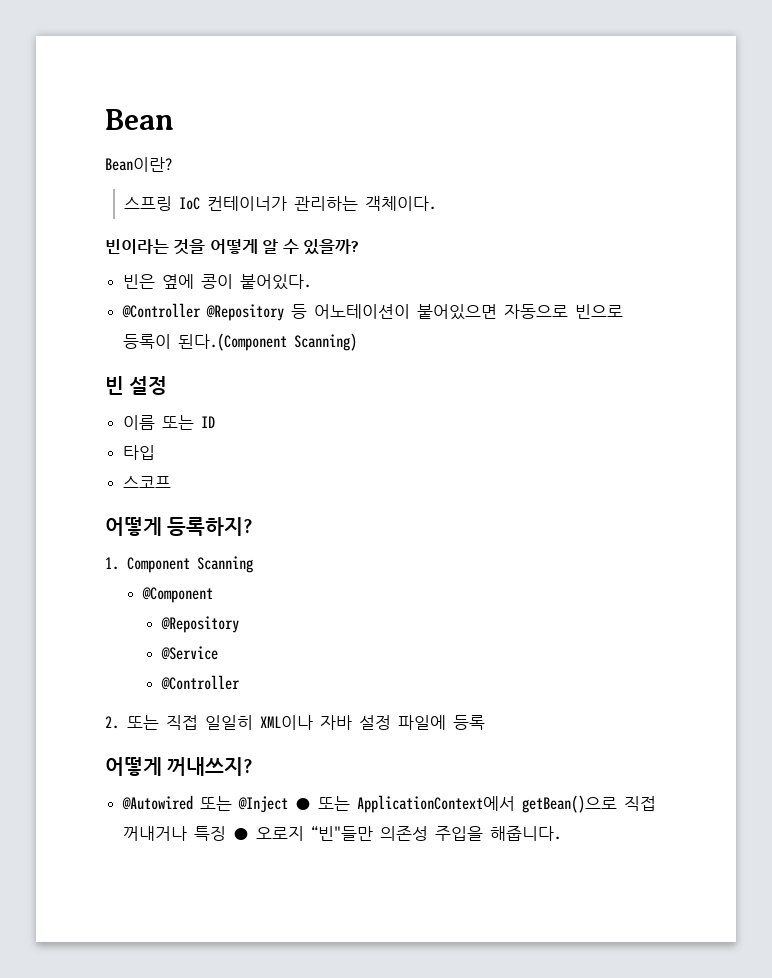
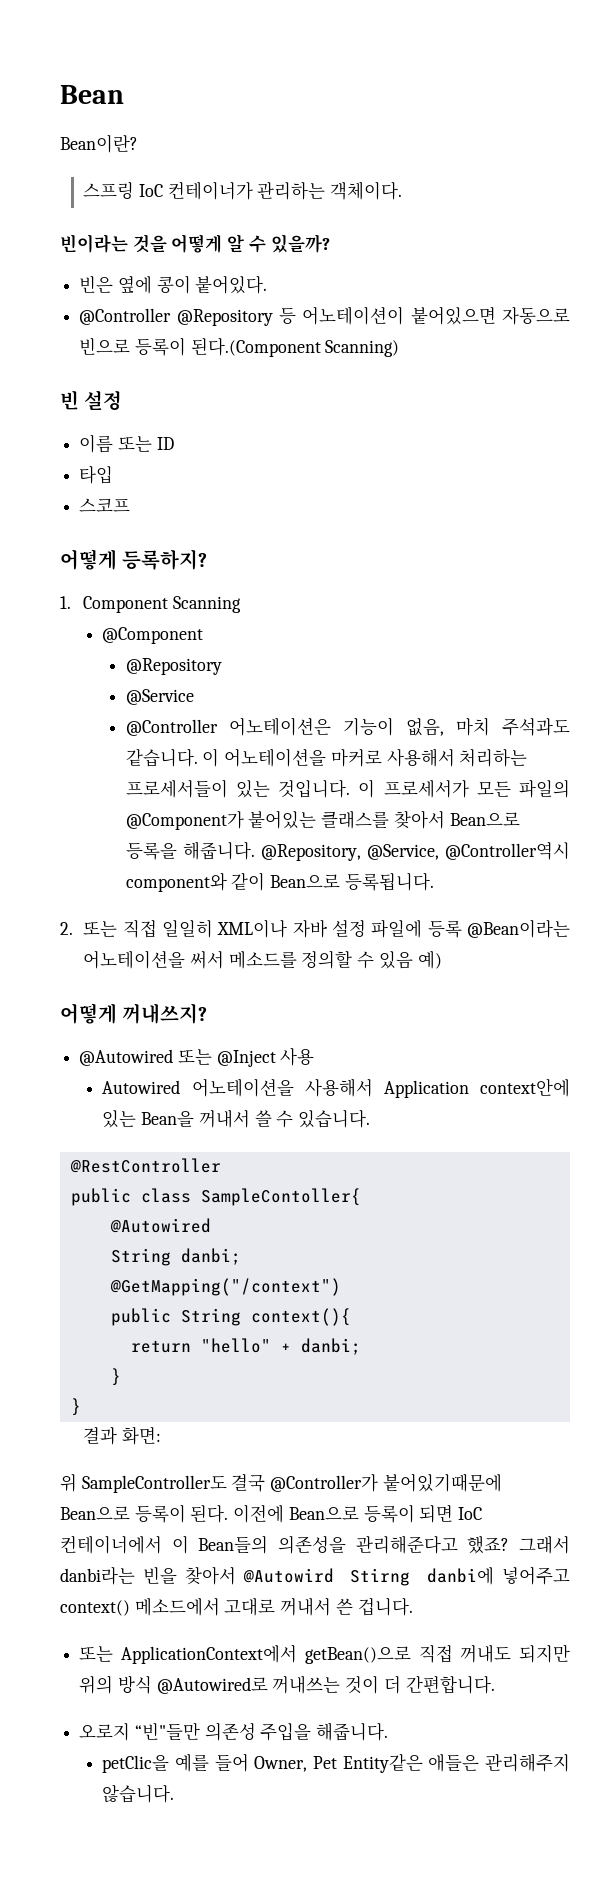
(240, 682) none -> [228,717,570,736] [125,748,528,767] [125,779,570,798] [125,810,520,830] [125,841,571,861] [125,872,434,892] 어노테이션은 기능이 없음, 마치 주석과도 같습니다. 이 어노테이션을 마커로 사용해서 처리하는 프로세서들이 있는 것입니다. 이 프로세서가 모든 파일의 @Component가 붙어있는 클래스를 찾아서 Bean으로 등록을 해줍니다. @Repository, @Service, @Controller역시 component와 같이 Bean으로 등록됩니다.
(486, 722) none -> [467,919,571,938] [83,950,442,969] @Bean이라는 어노테이션을 써서 메소드를 정의할 수 있음 예)
[295,795,657,813] [123,826,250,841] ● 또는 ApplicationContext에서 getBean()으로 직접 꺼내거나 특징 ● -> [280,1047,315,1066] [102,1078,570,1098] [102,1109,371,1128] [69,1158,221,1173] [70,1188,361,1206] [109,1218,211,1233] [110,1248,241,1266] [109,1278,341,1296] [110,1308,351,1326] [130,1338,361,1355] [110,1368,121,1386] [70,1398,81,1416] [83,1426,161,1445] [60,1473,502,1493] [60,1504,483,1523] [60,1535,571,1554] [60,1566,570,1586] [60,1597,413,1616] [79,1644,570,1664] [79,1675,495,1694] 사용 // Autowired 어노테이션을 사용해서 Application context안에 있는 Bean을 꺼내서 쓸 수 있습니다. // @RestController // public class SampleContoller{ // @Autowired // String danbi; // @GetMapping("/context") // public String context(){ // return "hello" + danbi; // } // } // 결과 화면: // 위 SampleController도 결국 @Controller가 붙어있기때문에 Bean으로 등록이 된다. 이전에 Bean으로 등록이 되면 IoC 컨테이너에서 이 Bean들의 의존성을 관리해준다고 했죠? 그래서 danbi라는 빈을 찾아서 @Autowird Stirng danbi에 넣어주고 context() 메소드에서 고대로 꺼내서 쓴 겁니다. // 또는 ApplicationContext에서 getBean()으로 직접 꺼내도 되지만 위의 방식 @Autowired로 꺼내쓰는 것이 더 간편합니다. //
(562, 833) none -> [102,1753,571,1773] [102,1784,175,1803] // petClic을 예를 들어 Owner, Pet Entity같은 애들은 관리해주지 않습니다.

